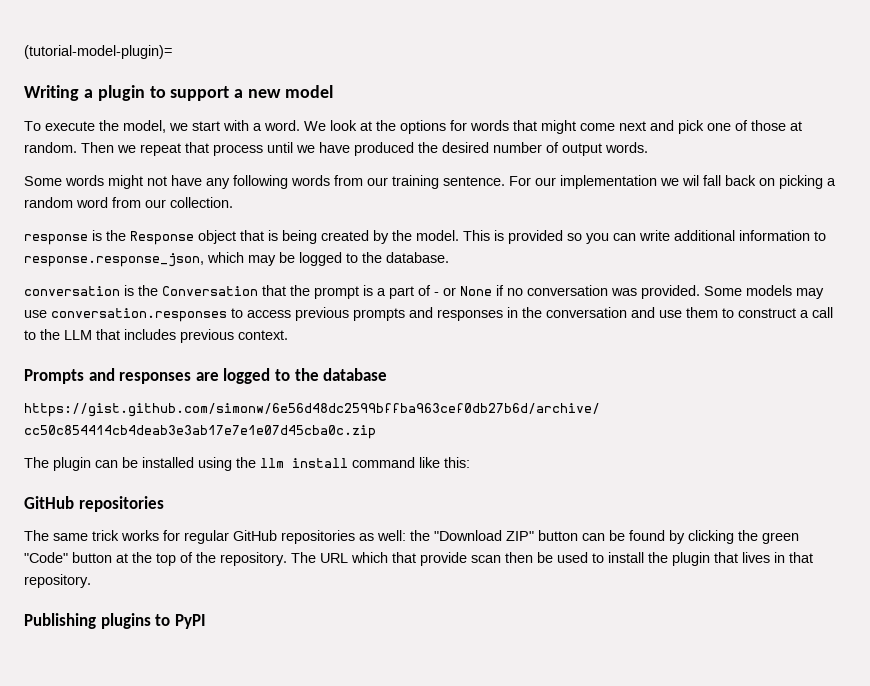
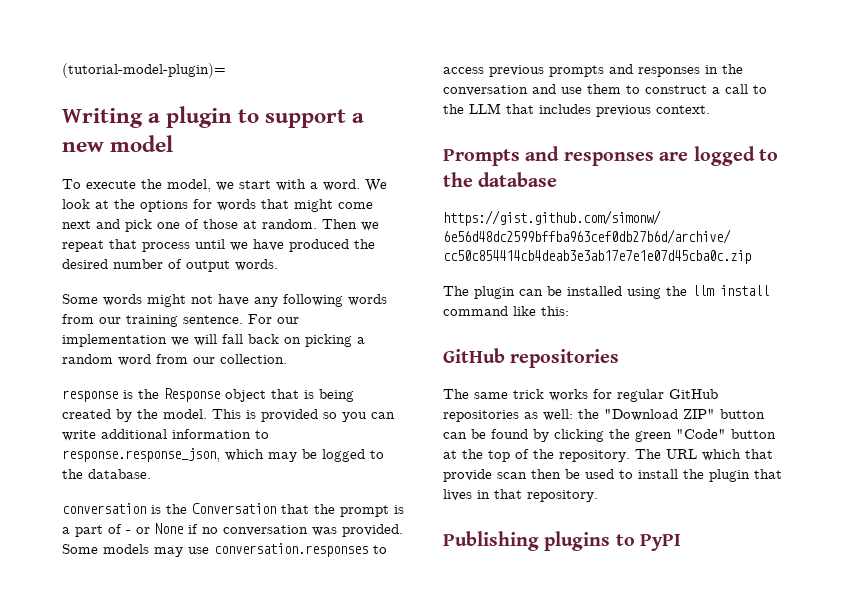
[682,175,699,186] wil -> [194,334,217,346] will

